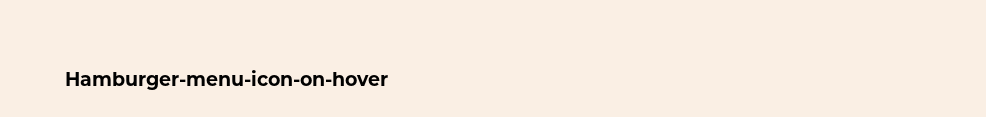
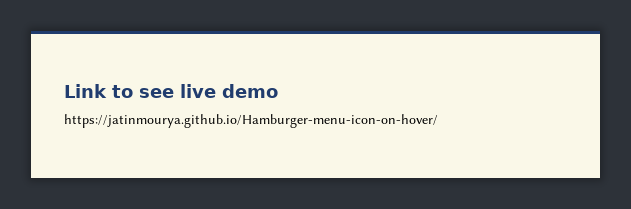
[65,70,388,90] Hamburger-menu-icon-on-hover -> [64,84,278,98] [64,114,438,128] Link to see live demo // https://jatinmourya.github.io/Hamburger-menu-icon-on-hover/

